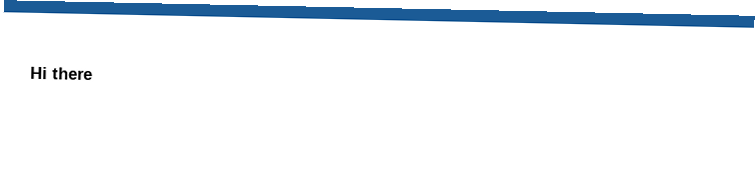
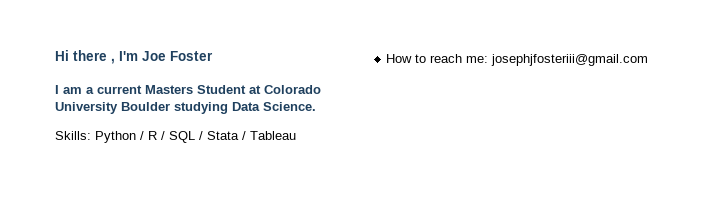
(93, 74) none -> [111,51,213,64] [55,85,321,94] [55,102,316,114] [55,131,296,143] [386,54,649,66] , I'm Joe Foster // I am a current Masters Student at Colorado University Boulder studying Data Science. // Skills: Python / R / SQL / Stata / Tableau // How to reach me: josephjfosteriii@gmail.com

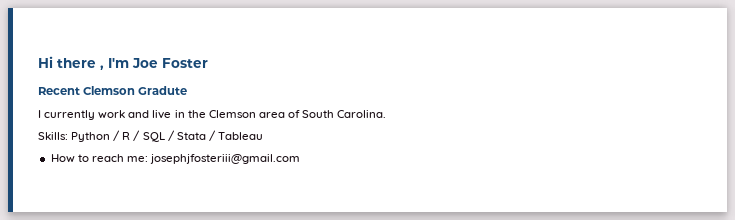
[55,85,321,94] [55,102,316,114] I am a current Masters Student at Colorado University Boulder studying Data Science. -> [38,86,188,95] [38,110,387,120] Recent Clemson Gradute // I currently work and live in the Clemson area of South Carolina.

